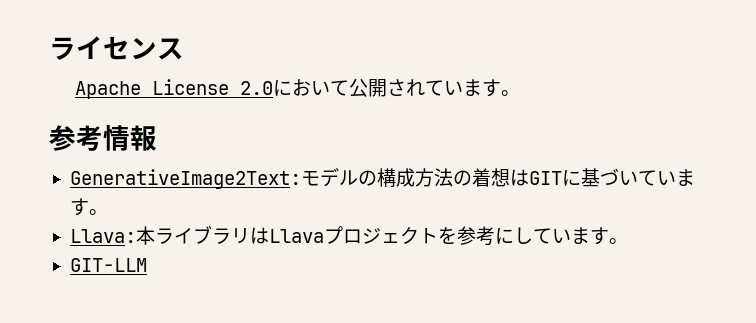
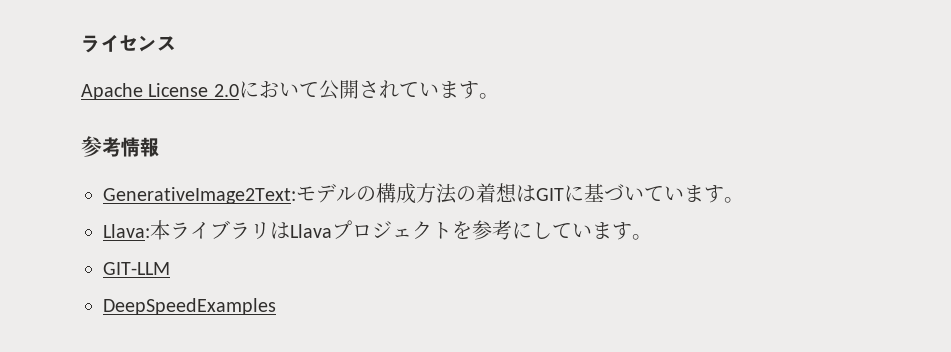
(147, 265) none -> [103,298,276,315] // DeepSpeedExamples

